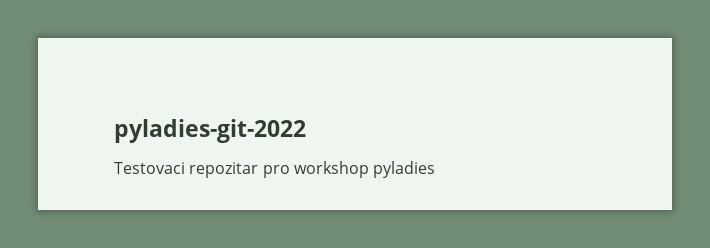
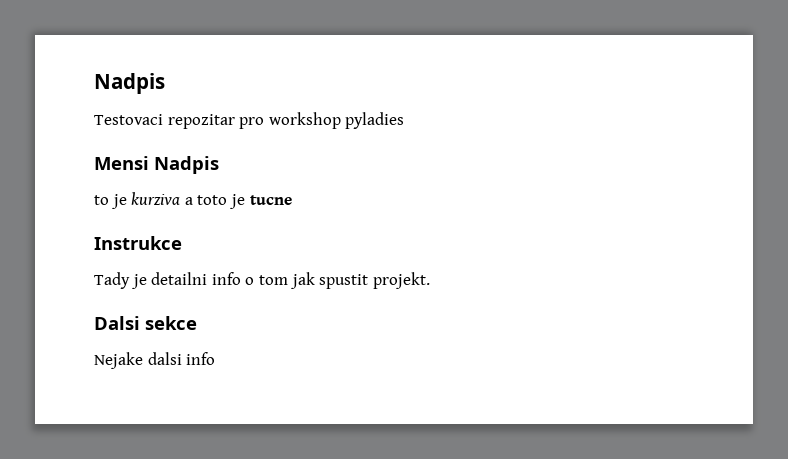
[114,119,306,143] pyladies-git-2022 -> [94,73,165,94] Nadpis
(436, 169) none -> [94,156,219,174] [94,192,292,209] [94,236,182,250] [94,272,430,289] [94,316,197,330] [94,352,216,369] // Mensi Nadpis // to je kurziva a toto je tucne // Instrukce // Tady je detailni info o tom jak spustit projekt. // Dalsi sekce // Nejake dalsi info

